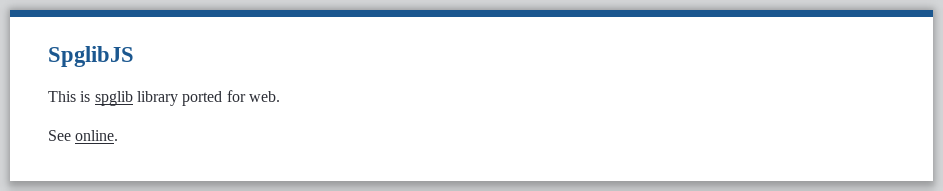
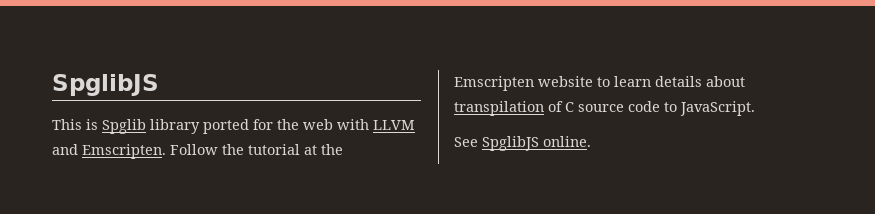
[94,91,133,106] spglib -> [102,119,146,134] Spglib
[248,91,280,102] web. -> [277,119,415,130] [52,144,343,159] [454,76,745,91] [454,101,755,116] the web with LLVM and Emscripten. Follow the tutorial at the Emscripten website to learn details about transpilation of C source code to JavaScript.
(71, 135) none -> [482,136,539,151] SpglibJS

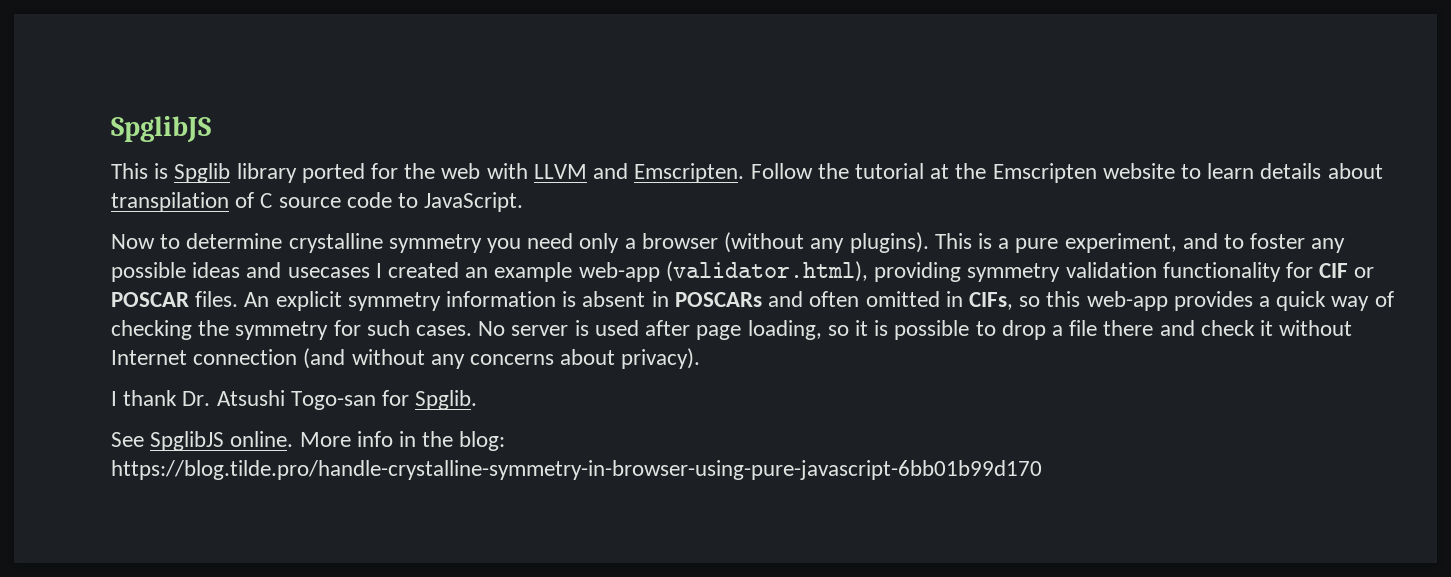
[454,136,591,151] See SpglibJS online. -> [111,232,1346,253] [111,261,1375,282] [111,291,1394,311] [111,320,1353,340] [111,348,701,369] [111,390,478,410] [111,431,506,451] [111,460,1042,480] Now to determine crystalline symmetry you need only a browser (without any plugins). This is a pure experiment, and to foster any possible ideas and usecases I created an example web-app (validator.html), providing symmetry validation functionality for CIF or POSCAR files. An explicit symmetry information is absent in POSCARs and often omitted in CIFs, so this web-app provides a quick way of checking the symmetry for such cases. No server is used after page loading, so it is possible to drop a file there and check it without Internet connection (and without any concerns about privacy). // I thank Dr. Atsushi Togo-san for Spglib. // See SpglibJS online. More info in the blog: https://blog.tilde.pro/handle-crystalline-symmetry-in-browser-using-pure-javascript-6bb01b99d170

